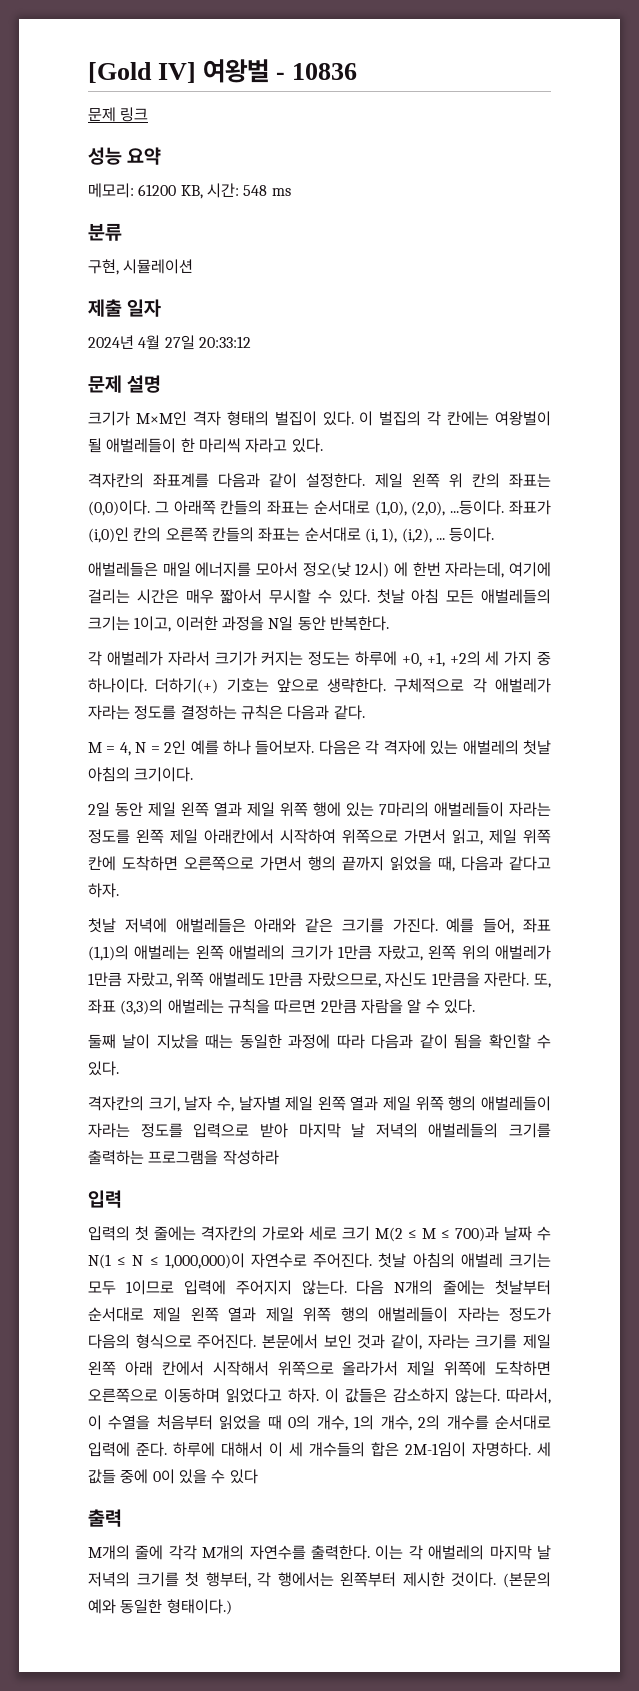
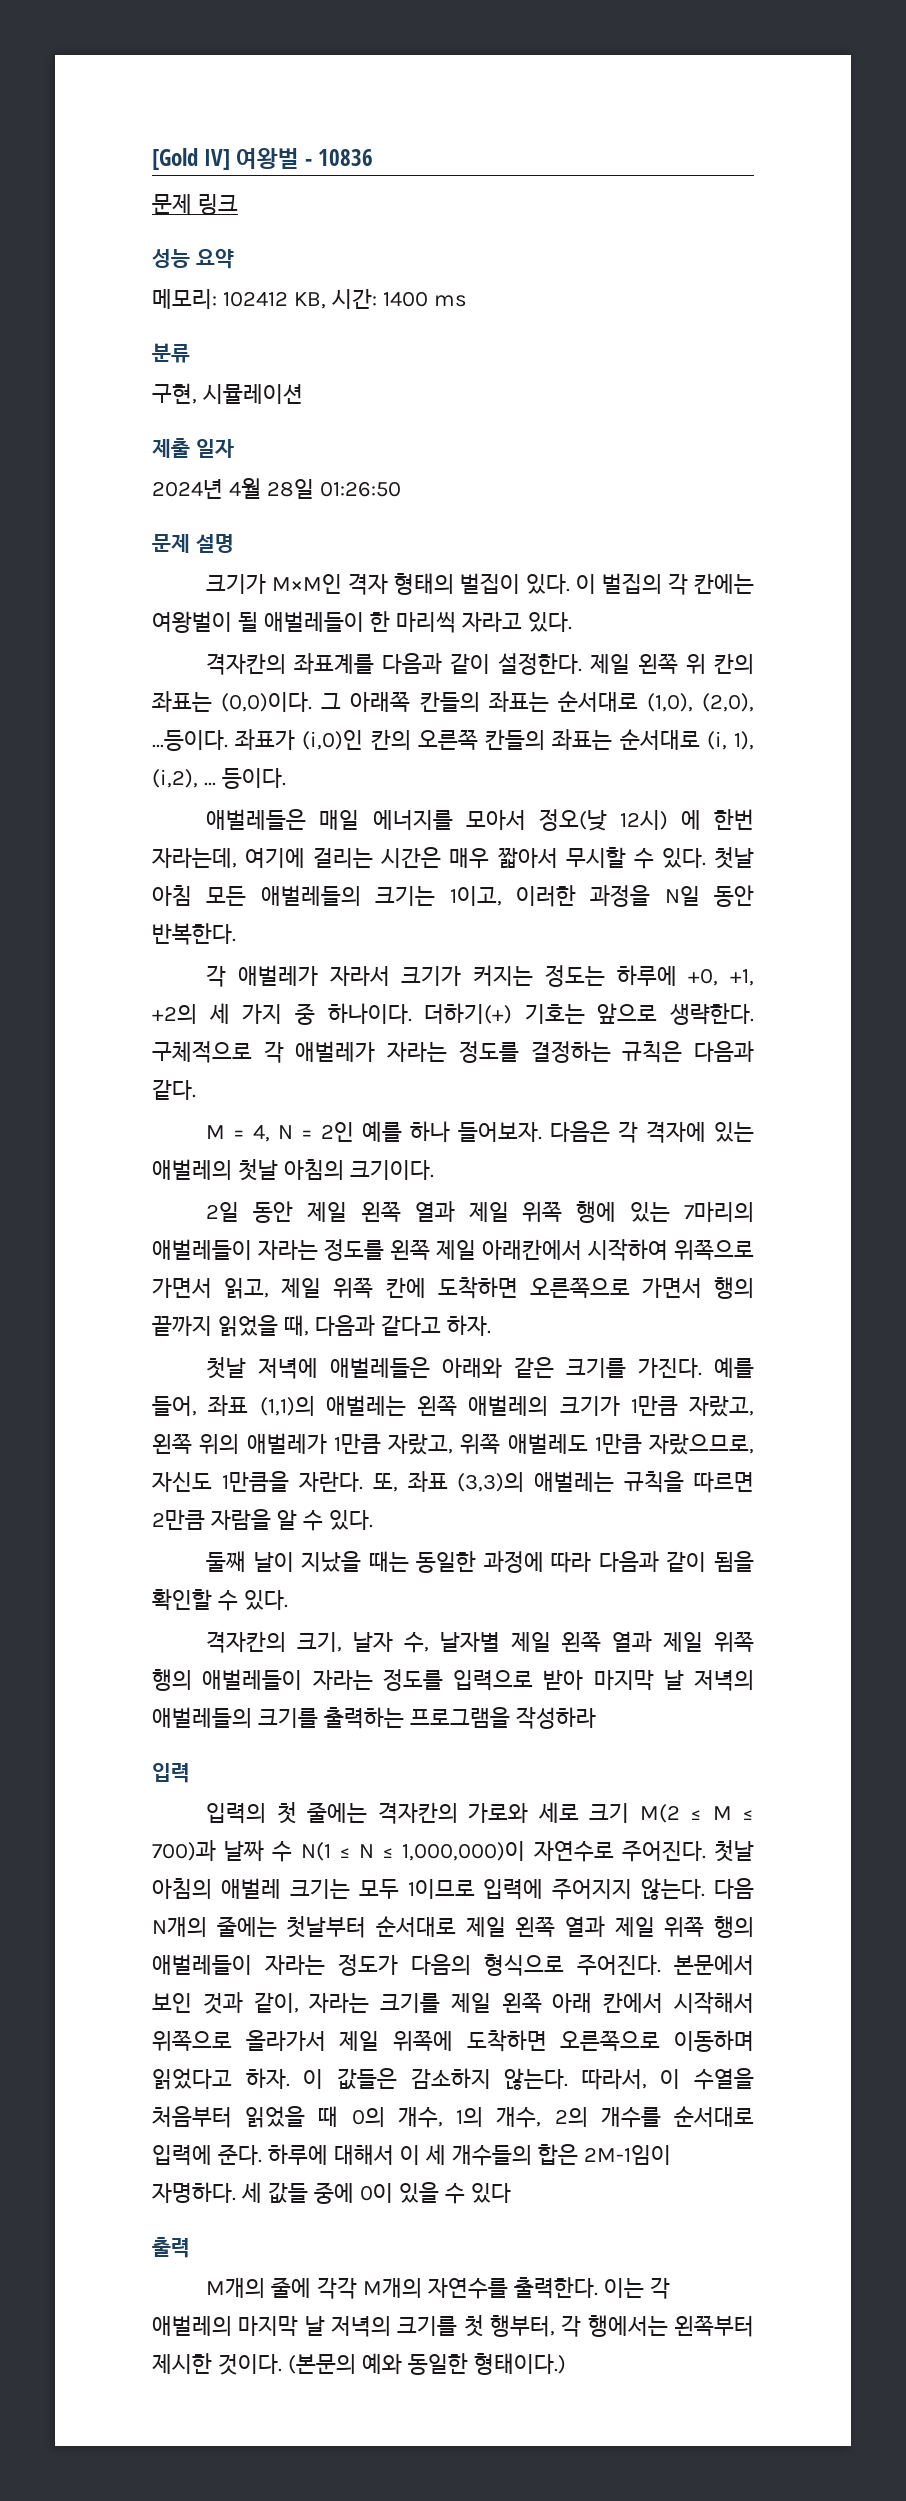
[138,184,177,196] 61200 -> [222,291,288,307] 102412
[243,185,268,196] 548 -> [382,291,428,307] 1400
[164,335,251,350] 27일 20:33:12 -> [266,479,401,499] 28일 01:26:50

